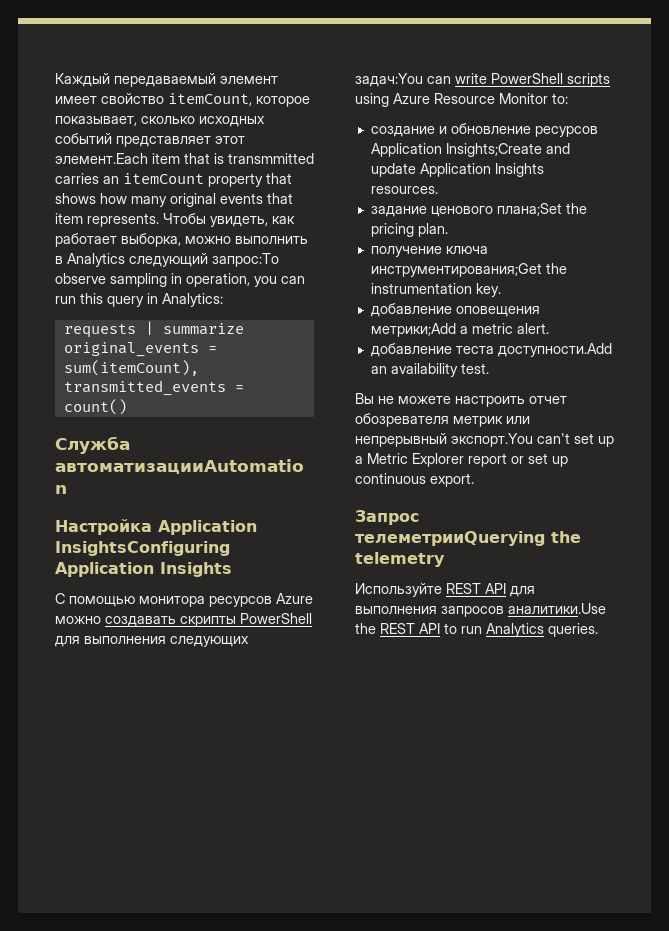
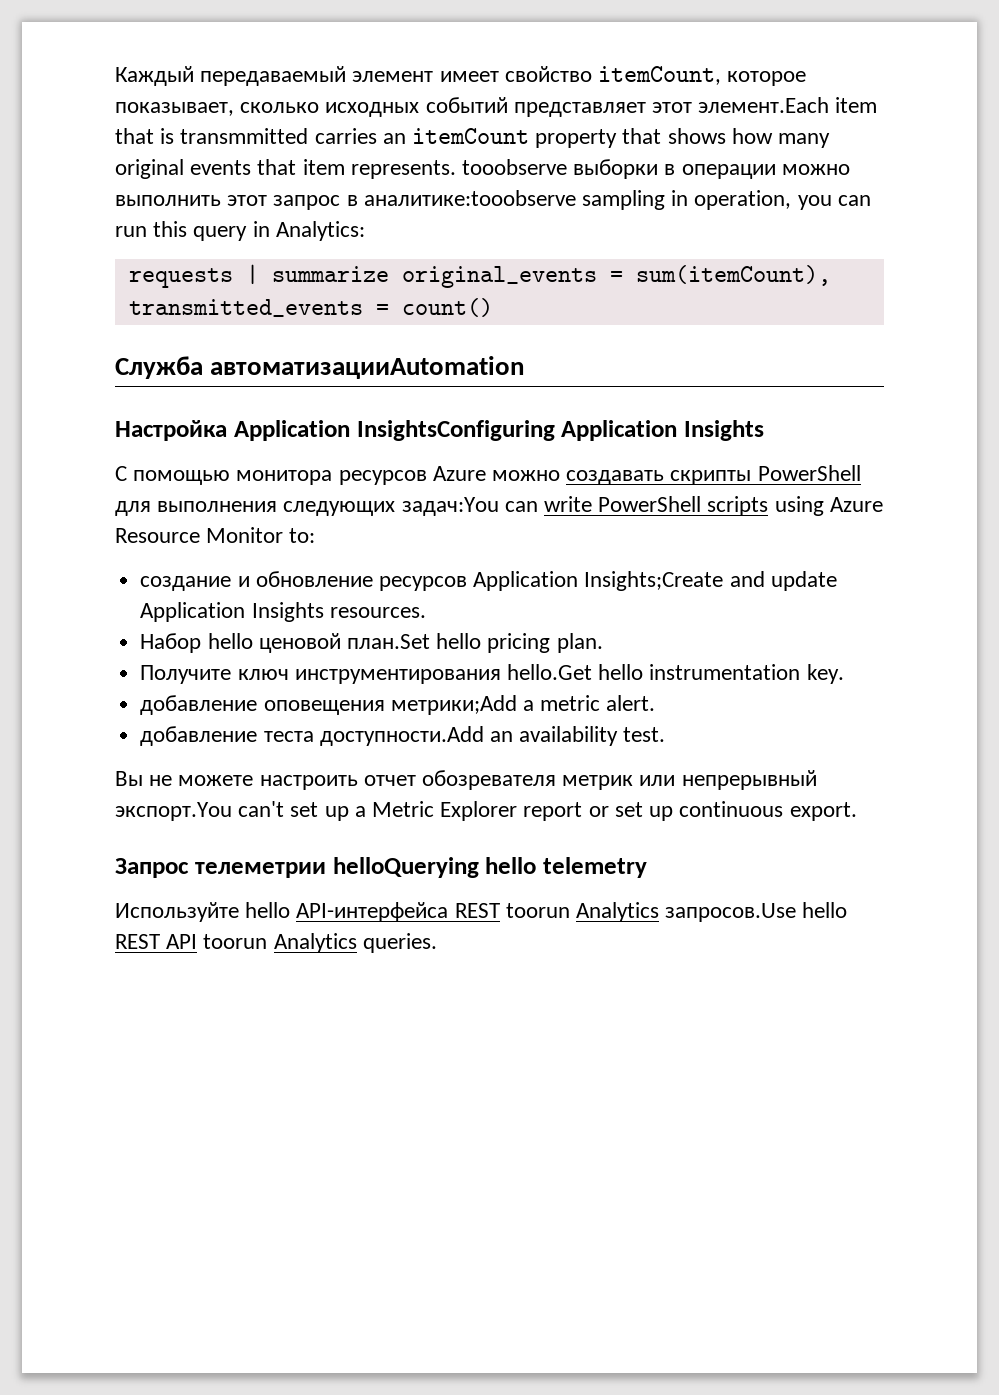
[163,213,295,227] [55,233,308,247] [55,253,279,267] [55,273,106,284] Чтобы увидеть, как работает выборка, можно выполнить в Analytics следующий запрос:To observe -> [462,159,850,179] [115,190,576,210] tooobserve выборки в операции можно выполнить этот запрос в аналитике:tooobserve
[370,203,587,217] [370,223,448,237] [370,246,488,257] [370,263,567,277] задание ценового плана;Set the pricing plan. // получение ключа инструментирования;Get the -> [140,633,603,653] [140,664,644,684] Набор hello ценовой план.Set hello pricing plan. // Получите ключ инструментирования hello.Get hello
[355,531,581,546] телеметрииQuerying the -> [194,857,537,878] телеметрии helloQuerying hello
[446,583,535,597] [355,603,606,617] [355,623,482,634] REST API для выполнения запросов аналитики.Use the REST API to run -> [245,902,848,922] [115,934,268,949] hello API-интерфейса REST toorun Analytics запросов.Use hello REST API toorun

